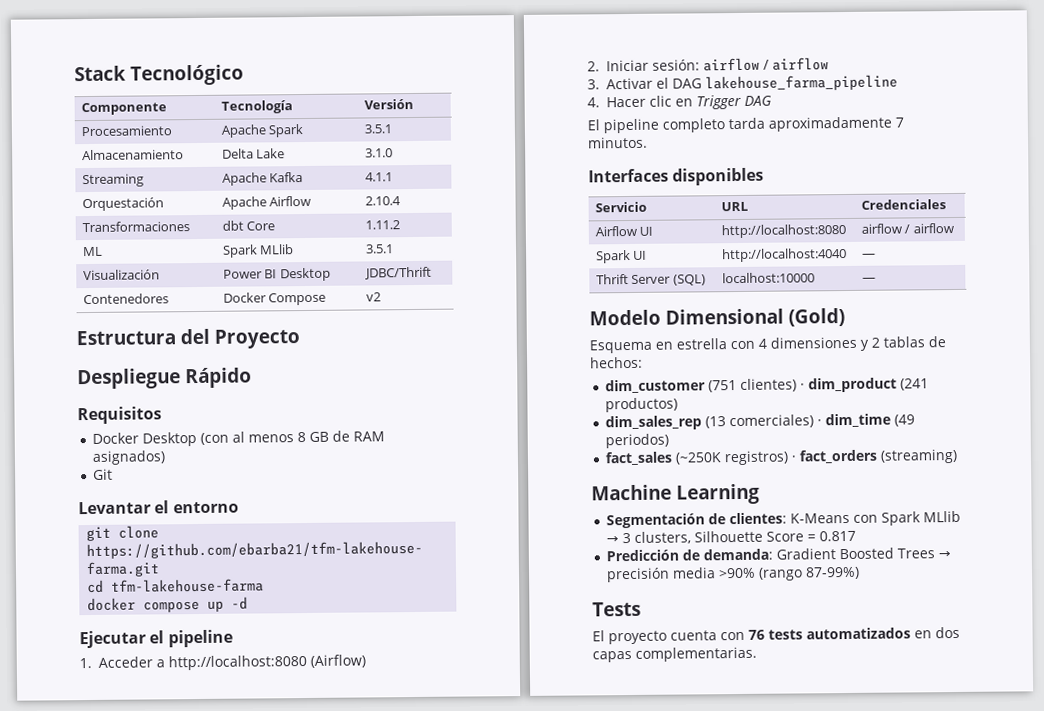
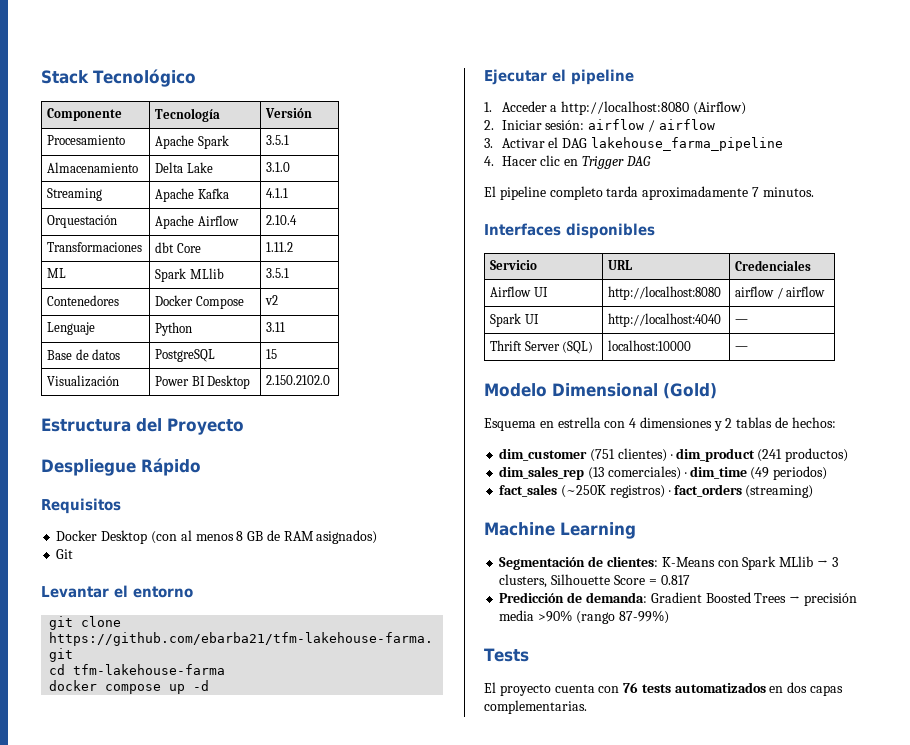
(394, 249) none -> [47,295,120,306] [155,295,244,309] [265,295,279,305] [47,322,96,335] [155,322,193,336] [266,322,286,332] [47,349,121,360] [155,349,216,362] [266,349,278,359] // Contenedores | Docker Compose | v2 // Lenguaje | Python | 3.11 // Base de datos | PostgreSQL | 15
[363,266,432,280] [82,293,169,305] [222,292,327,306] [365,292,381,302] JDBC/Thrift // Contenedores | Docker Compose | v2 -> [266,375,331,385] 2.150.2102.0

